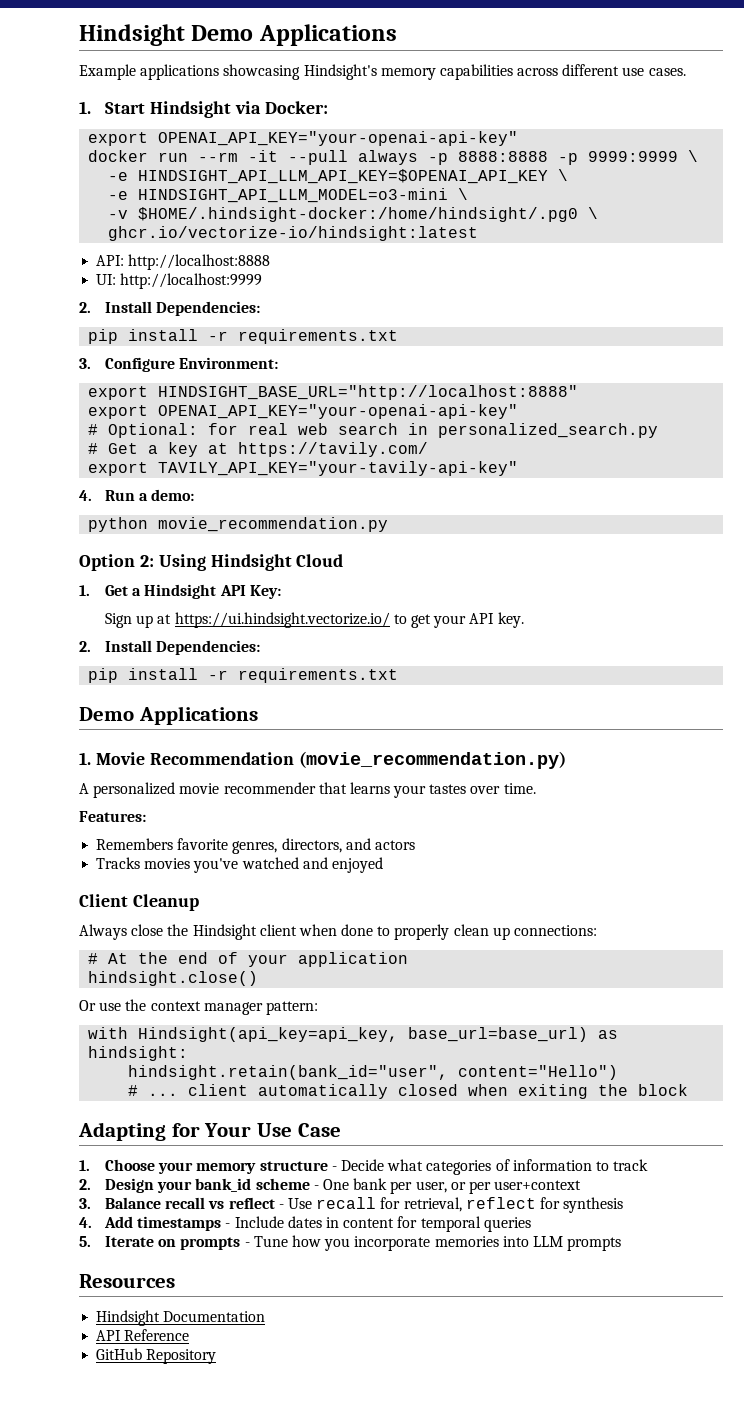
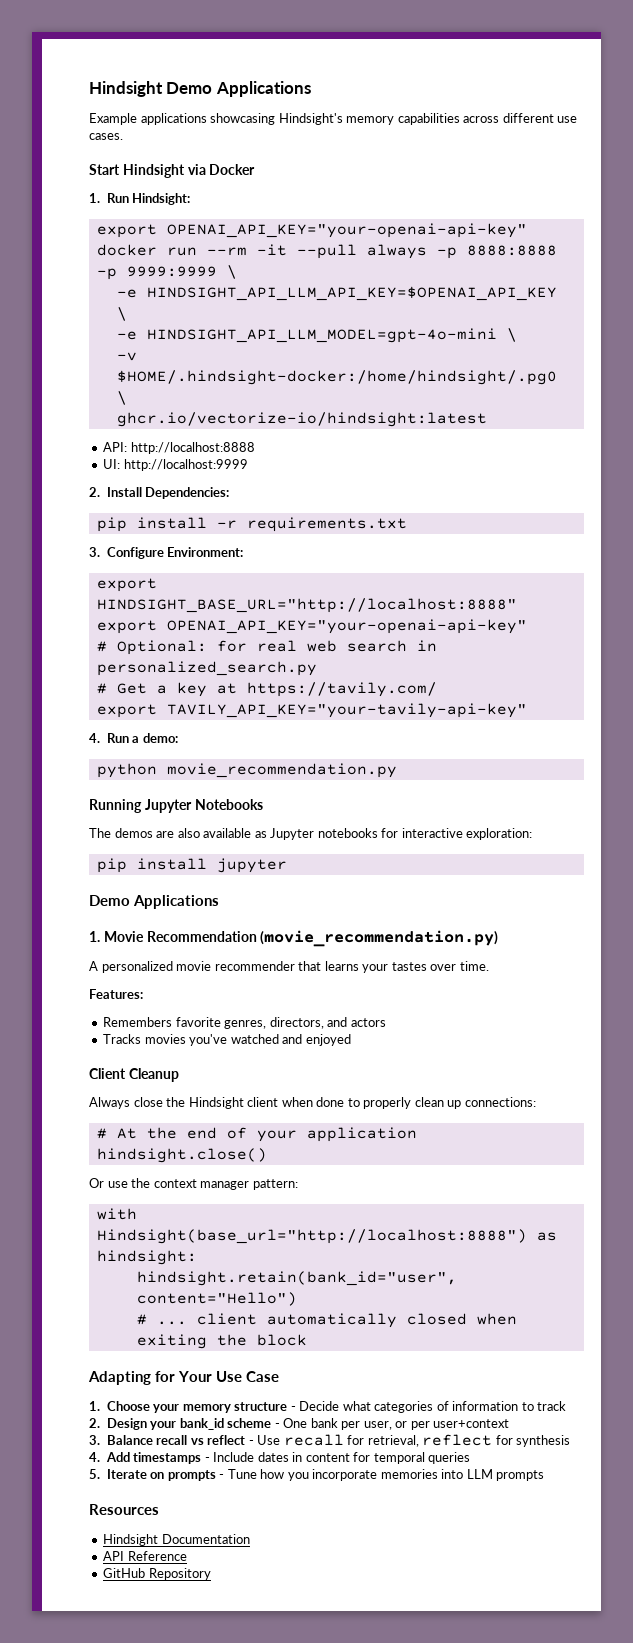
[79,101,91,114] 1. -> (123, 136) none
[264,101,328,114] Docker: -> [209,164,256,175] [89,193,191,205] Docker // 1. Run Hindsight:
[138,188,449,203] HINDSIGHT_API_LLM_MODEL=o3-mini -> [146,328,497,343] HINDSIGHT_API_LLM_MODEL=gpt-4o-mini
[79,554,344,571] [79,584,281,599] [105,612,524,628] [79,640,261,655] [88,668,399,683] Option 2: Using Hindsight Cloud // 1. Get a Hindsight API Key: // Sign up at https://ui.hindsight.vectorize.io/ to get your API key. // 2. Install Dependencies: // pip install -r requirements.txt -> [89,799,263,813] [89,828,533,840] [96,858,287,873] Running Jupyter Notebooks // The demos are also available as Jupyter notebooks for interactive exploration: // pip install jupyter
[138,1027,589,1042] Hindsight(api_key=api_key, base_url=base_url) -> [96,1229,527,1244] Hindsight(base_url="http://localhost:8888")

